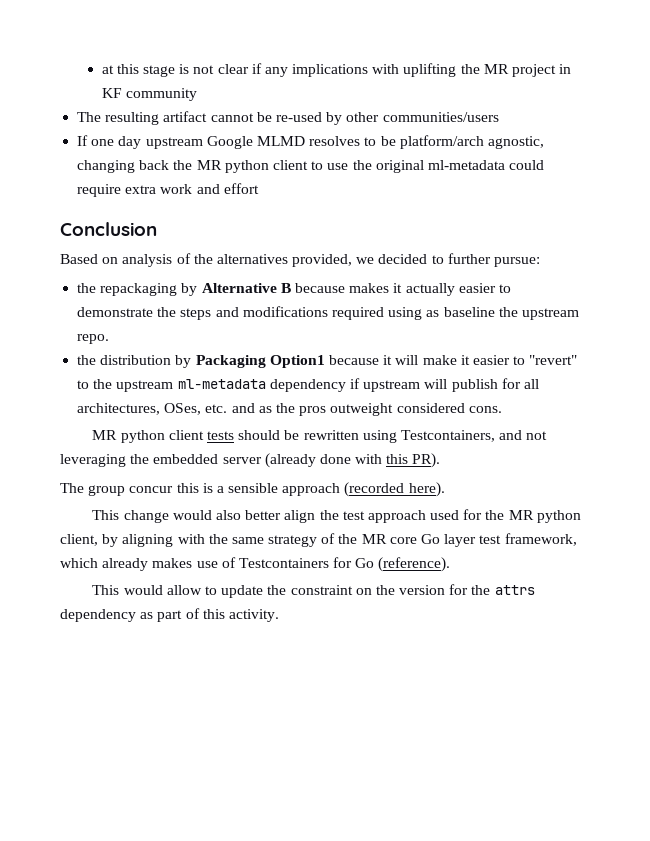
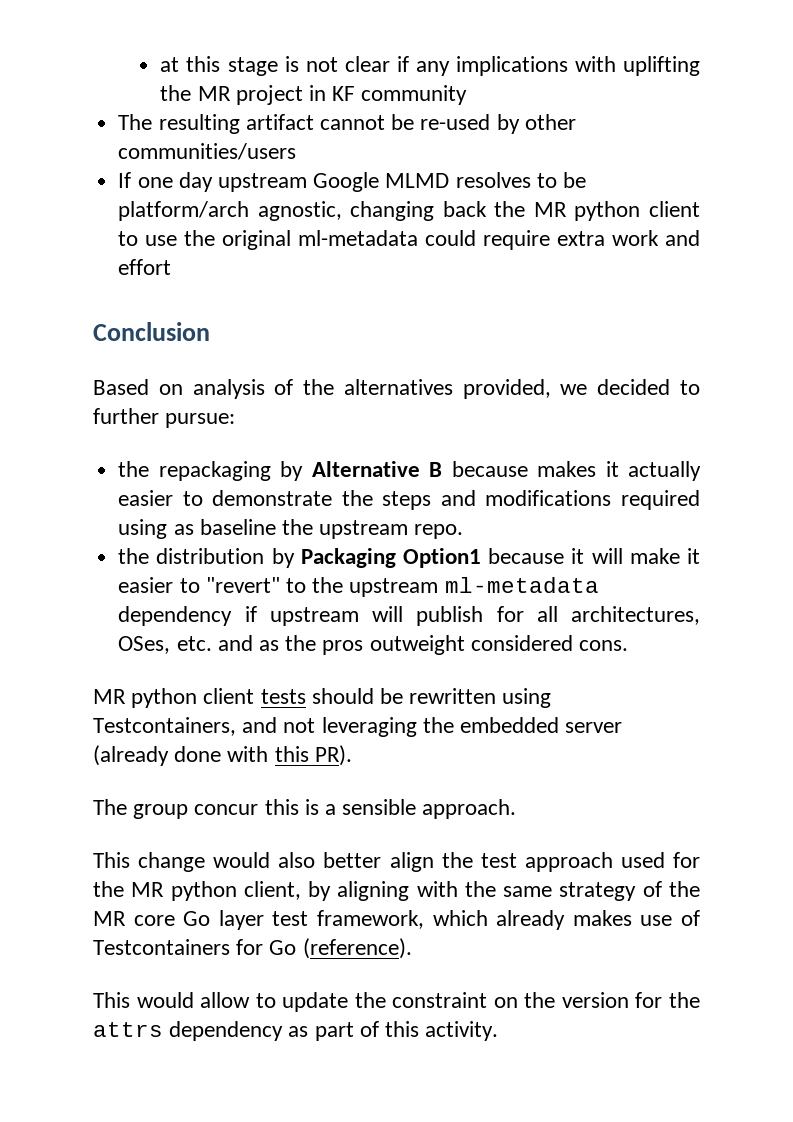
[282,482,445,497] approach (recorded here). -> [422,799,517,819] approach.

